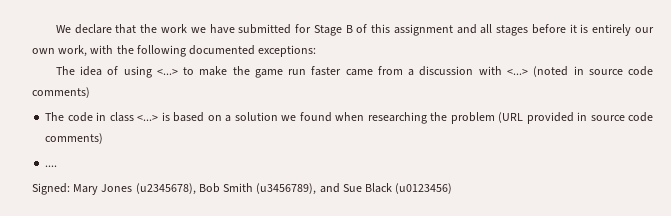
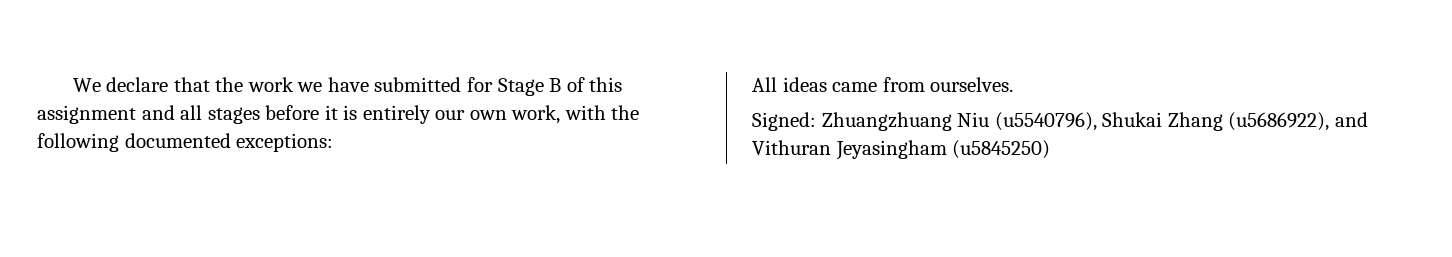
[55,66,654,78] [32,87,90,98] [45,112,653,124] [45,133,104,144] [45,165,58,167] [32,183,453,195] The idea of using <...> to make the game run faster came from a discussion with <...> (noted in source code comments) // The code in class <...> is based on a solution we found when researching the problem (URL provided in source code comments) // .... // Signed: Mary Jones (u2345678), Bob Smith (u3456789), and Sue Black (u0123456) -> [752,77,1014,92] [752,112,1368,131] [752,140,1051,160] All ideas came from ourselves. // Signed: Zhuangzhuang Niu (u5540796), Shukai Zhang (u5686922), and Vithuran Jeyasingham (u5845250)

